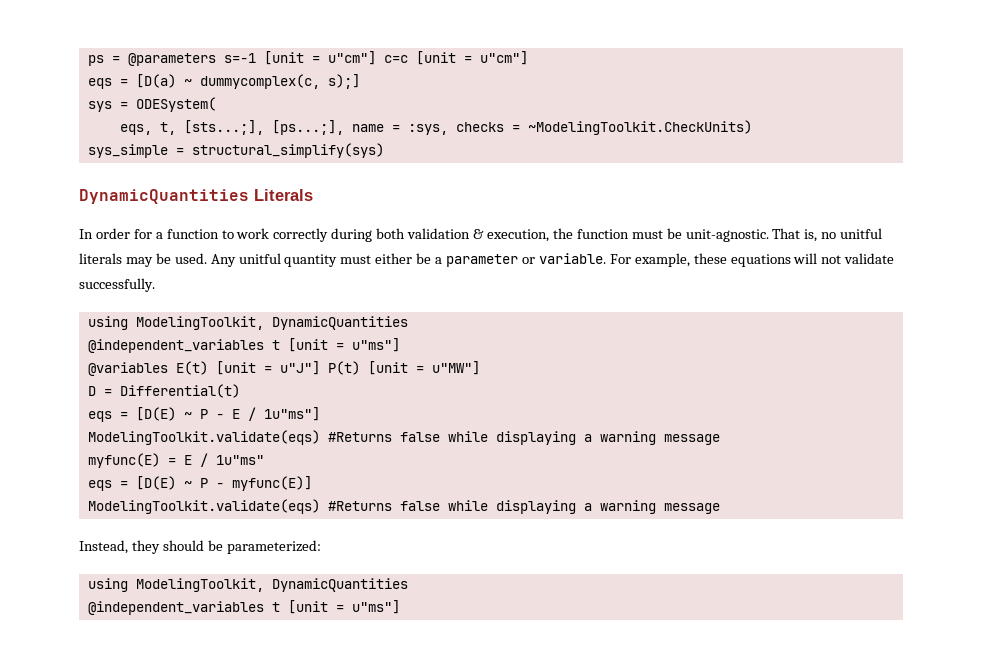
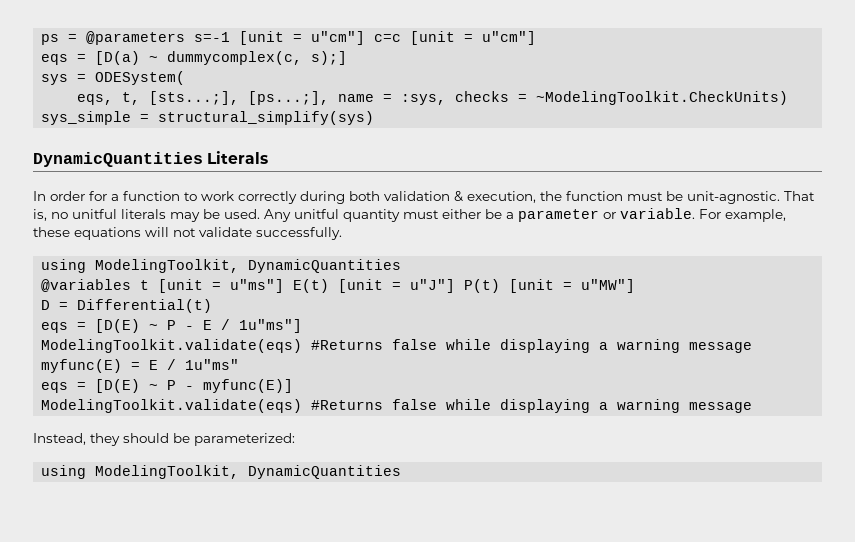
[87,338,400,353] [87,362,168,376] @independent_variables t [unit = u"ms"] // @variables -> [41,279,285,293] @variables t [unit = u"ms"]
[87,600,400,615] // @independent_variables t [unit = u"ms"] -> (402, 472) none

